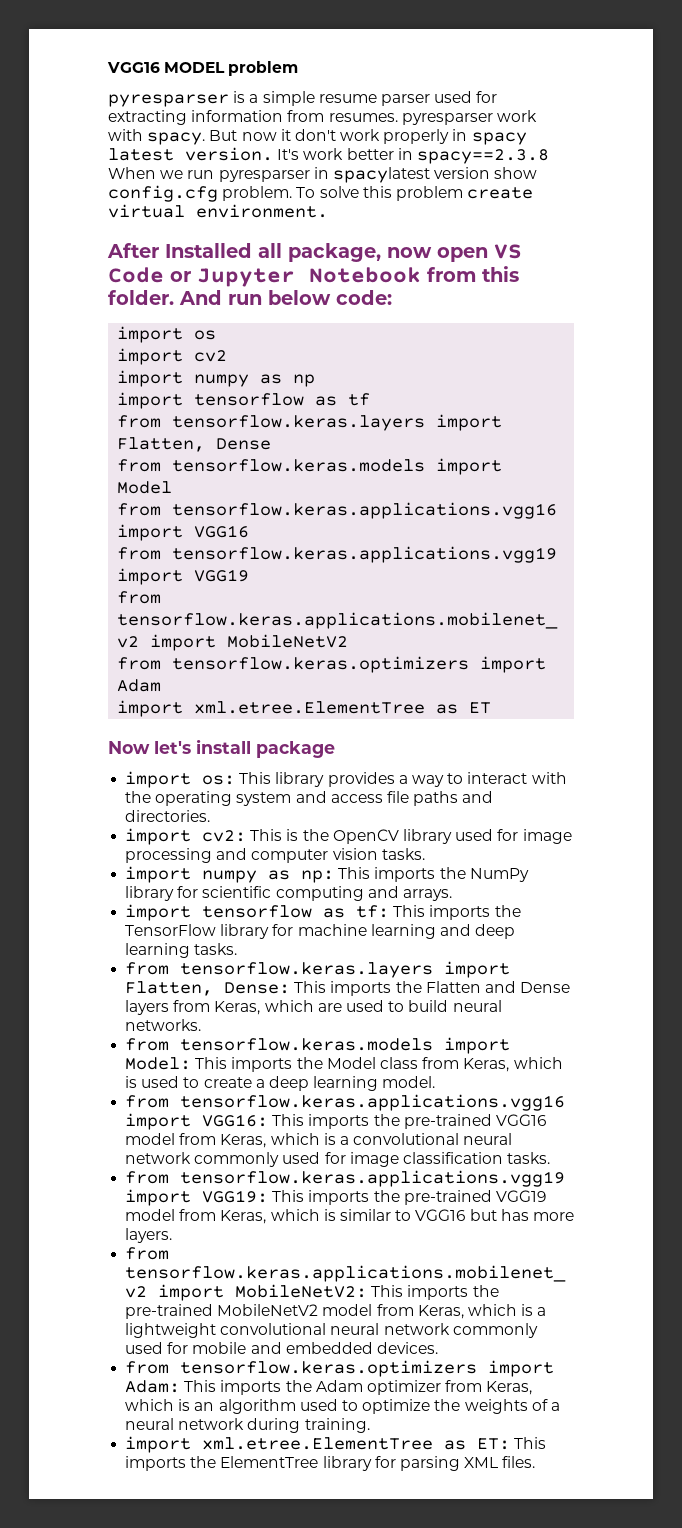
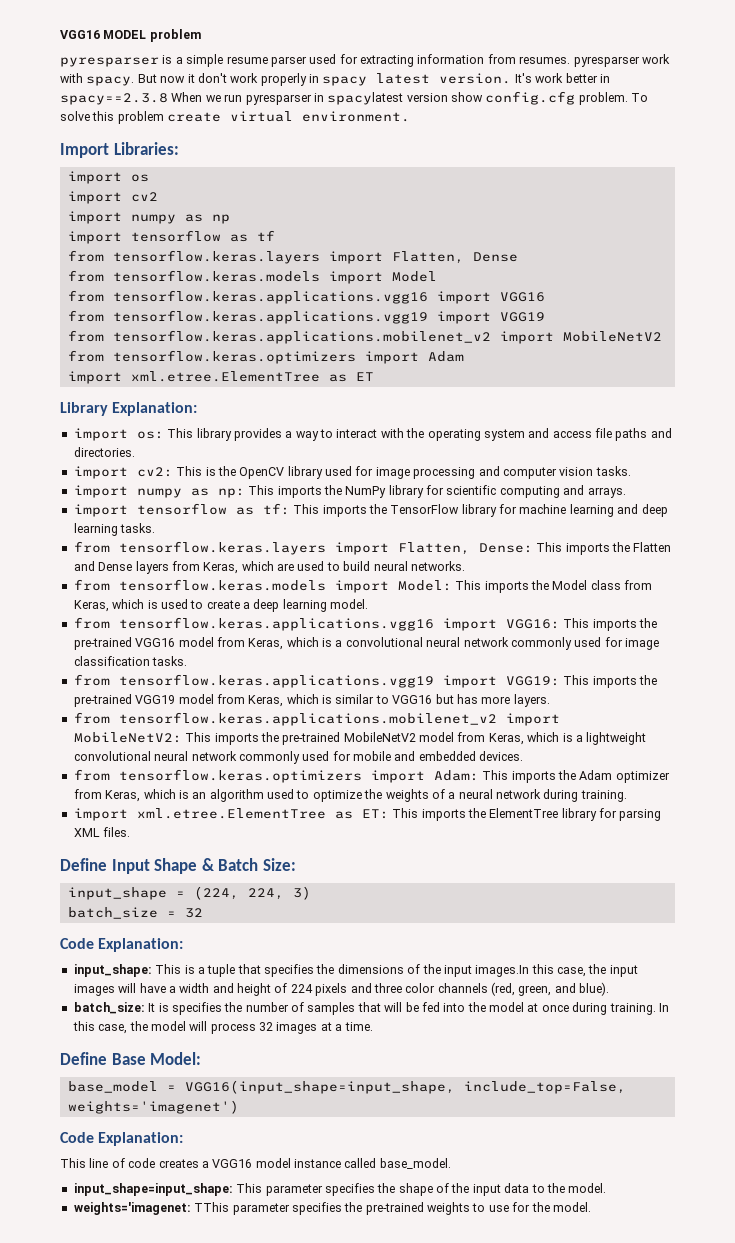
[107,243,522,262] [108,266,519,287] [108,290,392,305] After Installed all package, now open VS Code or Jupyter Notebook from this folder. And run below code: -> [60,142,179,158] Import Libraries:
[108,739,335,758] Now let's install package -> [60,402,198,416] Library Explanation:
(536, 1462) none -> [60,858,296,874] [67,886,311,900] [67,907,203,919] [60,938,184,952] [73,964,638,977] [73,982,610,996] [73,1002,669,1015] [72,1021,373,1034] [60,1052,202,1065] [67,1080,626,1094] [67,1100,239,1114] [60,1132,184,1146] [60,1158,451,1169] [73,1183,607,1196] [73,1202,591,1215] // Define Input Shape & Batch Size: // input_shape = (224, 224, 3) // batch_size = 32 // Code Explanation: // input_shape: This is a tuple that specifies the dimensions of the input images.In this case, the input images will have a width and height of 224 pixels and three color channels (red, green, and blue). // batch_size: It is specifies the number of samples that will be fed into the model at once during training. In this case, the model will process 32 images at a time. // Define Base Model: // base_model = VGG16(input_shape=input_shape, include_top=False, weights='imagenet') // Code Explanation: // This line of code creates a VGG16 model instance called base_model. // input_shape=input_shape: This parameter specifies the shape of the input data to the model. // weights='imagenet: TThis parameter specifies the pre-trained weights to use for the model.

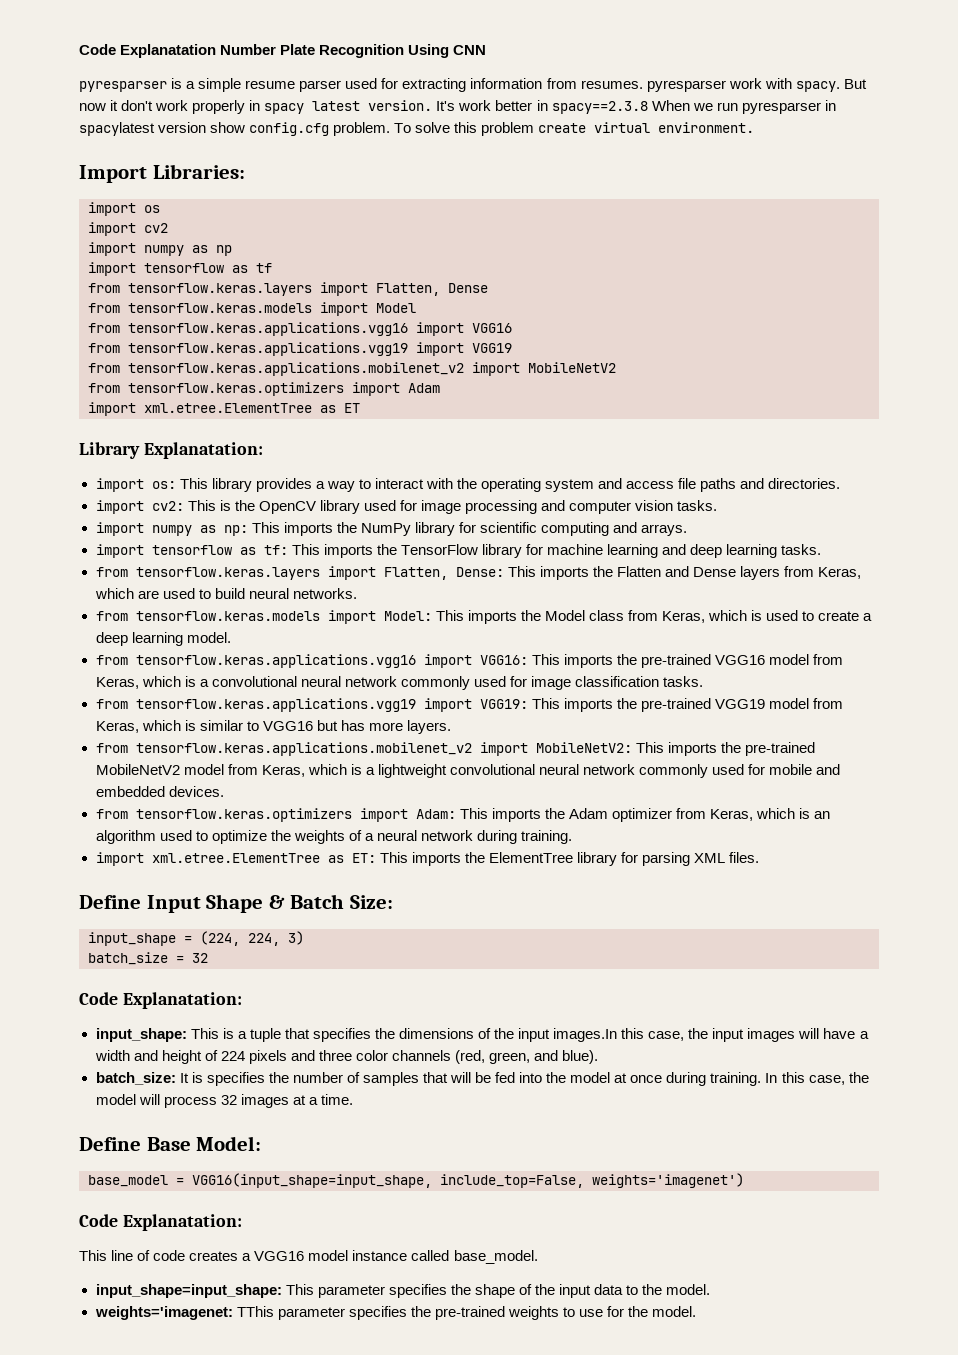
[60,29,201,42] VGG16 MODEL problem -> [79,44,487,58] Code Explanatation Number Plate Recognition Using CNN
[112,402,198,416] Explanation: -> [143,442,263,459] Explanatation:
[98,938,184,952] Explanation: -> [122,992,242,1009] Explanatation:
[98,1132,184,1146] Explanation: -> [122,1214,242,1231] Explanatation:

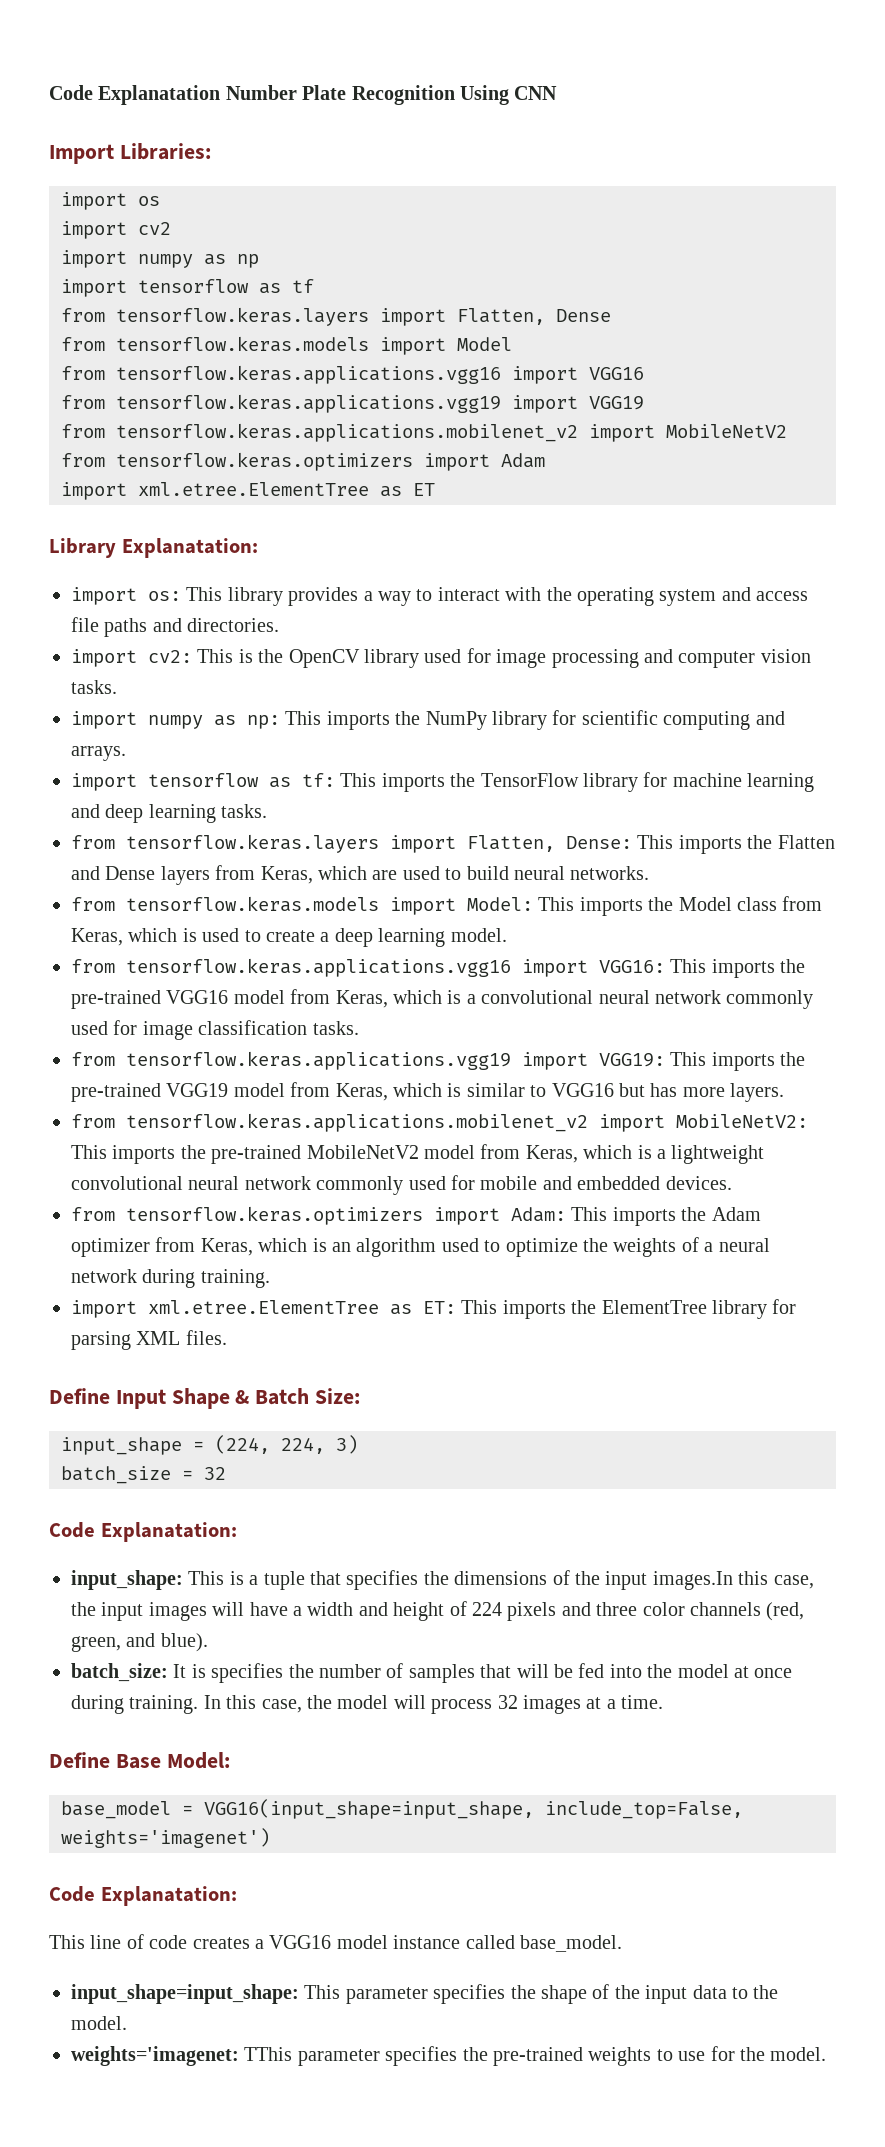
[79,78,867,92] [79,100,836,114] [79,122,755,136] // pyresparser is a simple resume parser used for extracting information from resumes. pyresparser work with spacy. But now it don't work properly in spacy latest version. It's work better in spacy==2.3.8 When we run pyresparser in spacylatest version show config.cfg problem. To solve this problem create virtual environment. -> (558, 93) none

